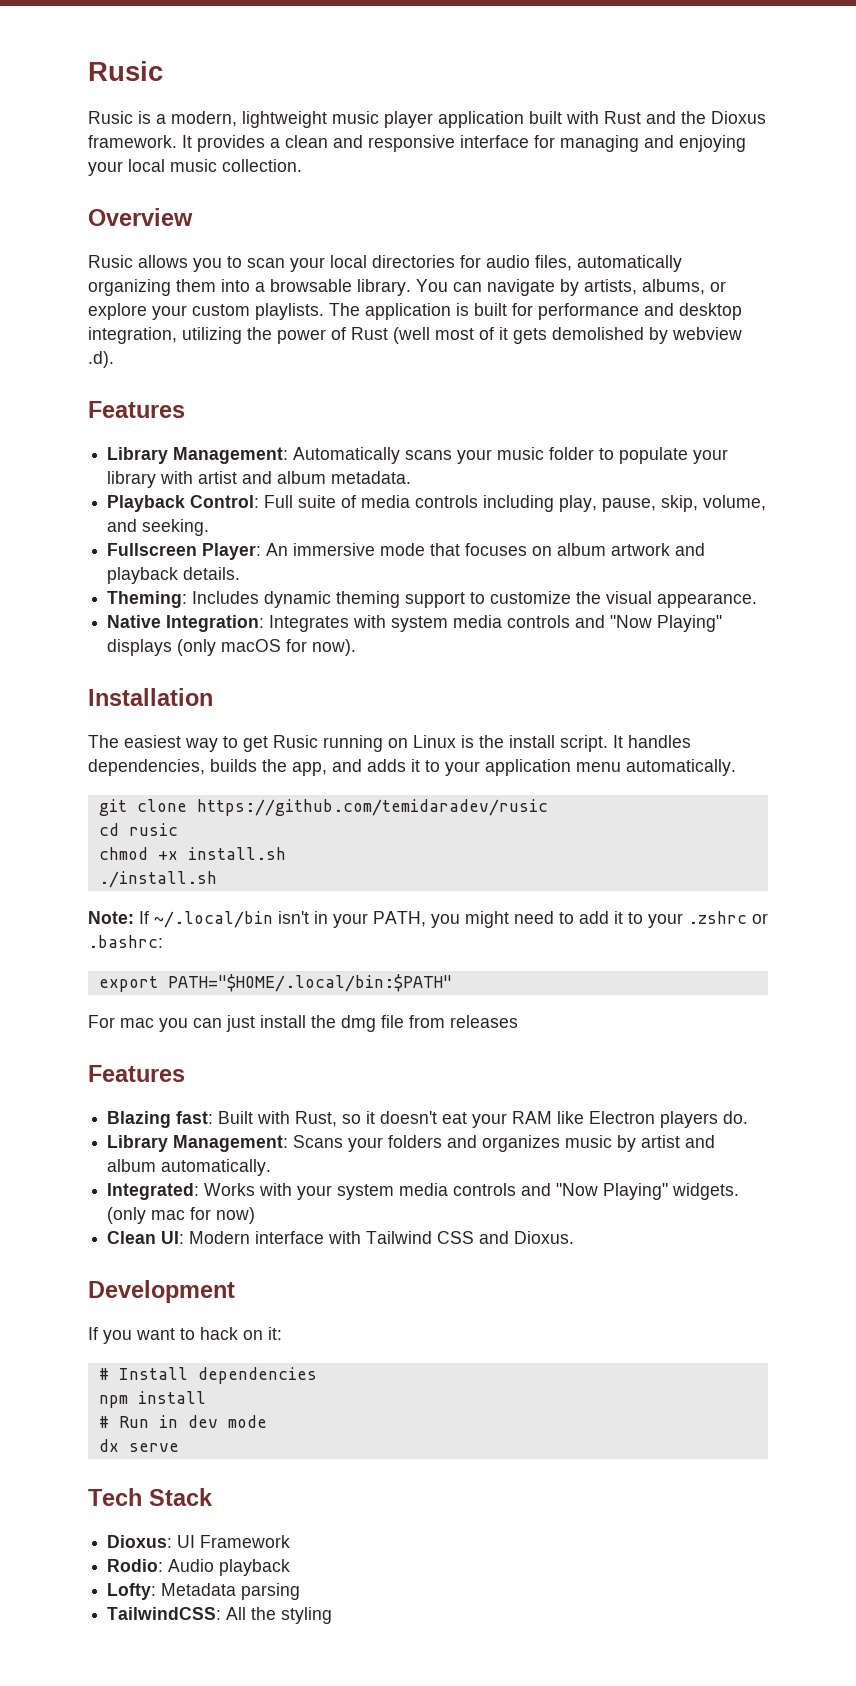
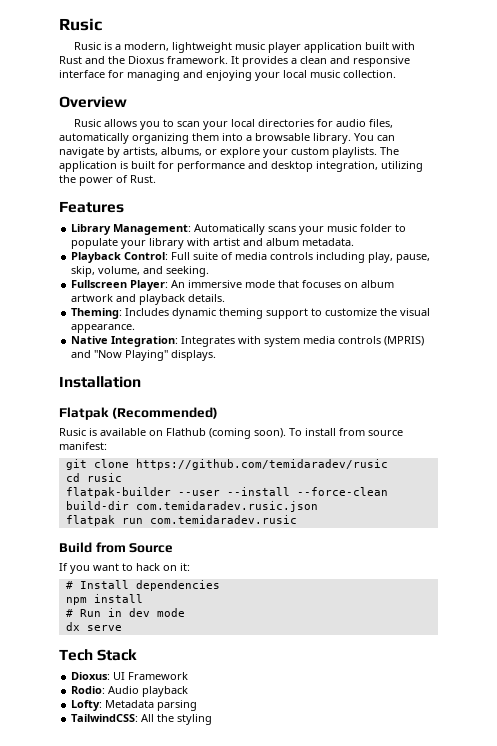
[351,327,742,344] [88,351,114,368] Rust (well most of it gets demolished by webview .d). -> [130,175,156,183] Rust.
[575,615,723,632] [107,639,357,656] [88,688,213,706] [88,735,691,752] [88,759,736,776] and "Now Playing" displays (only macOS for now). // Installation // The easiest way to get Rusic running on Linux is the install script. It handles dependencies, builds the app, and adds it to your application menu automatically. -> [384,336,425,346] [71,350,217,361] [59,376,141,388] [59,407,218,420] [59,428,403,439] [59,442,107,450] (MPRIS) and "Now Playing" displays. // Installation // Flatpak (Recommended) // Rusic is available on Flathub (coming soon). To install from source manifest:
[98,847,286,860] [98,871,217,888] [88,911,768,928] [88,935,163,948] [98,974,452,992] [88,1015,518,1032] [88,1065,185,1082] [107,1111,749,1128] [107,1135,716,1152] [107,1159,272,1176] [107,1183,740,1200] [107,1207,256,1224] [107,1231,575,1244] [88,1280,235,1303] chmod +x install.sh // ./install.sh // Note: If ~/.local/bin isn't in your PATH, you might need to add it to your .zshrc or .bashrc: // export PATH="$HOME/.local/bin:$PATH" // For mac you can just install the dmg file from releases // Features // Blazing fast: Built with Rust, so it doesn't eat your RAM like Electron players do. // Library Management: Scans your folders and organizes music by artist and album automatically. // Integrated: Works with your system media controls and "Now Playing" widgets. (only mac for now) // Clean UI: Modern interface with Tailwind CSS and Dioxus. // Development -> [65,487,388,498] [65,501,318,512] [65,515,297,526] [59,542,174,553] flatpak-builder --user --install --force-clean build-dir com.temidaradev.rusic.json // flatpak run com.temidaradev.rusic // Build from Source

